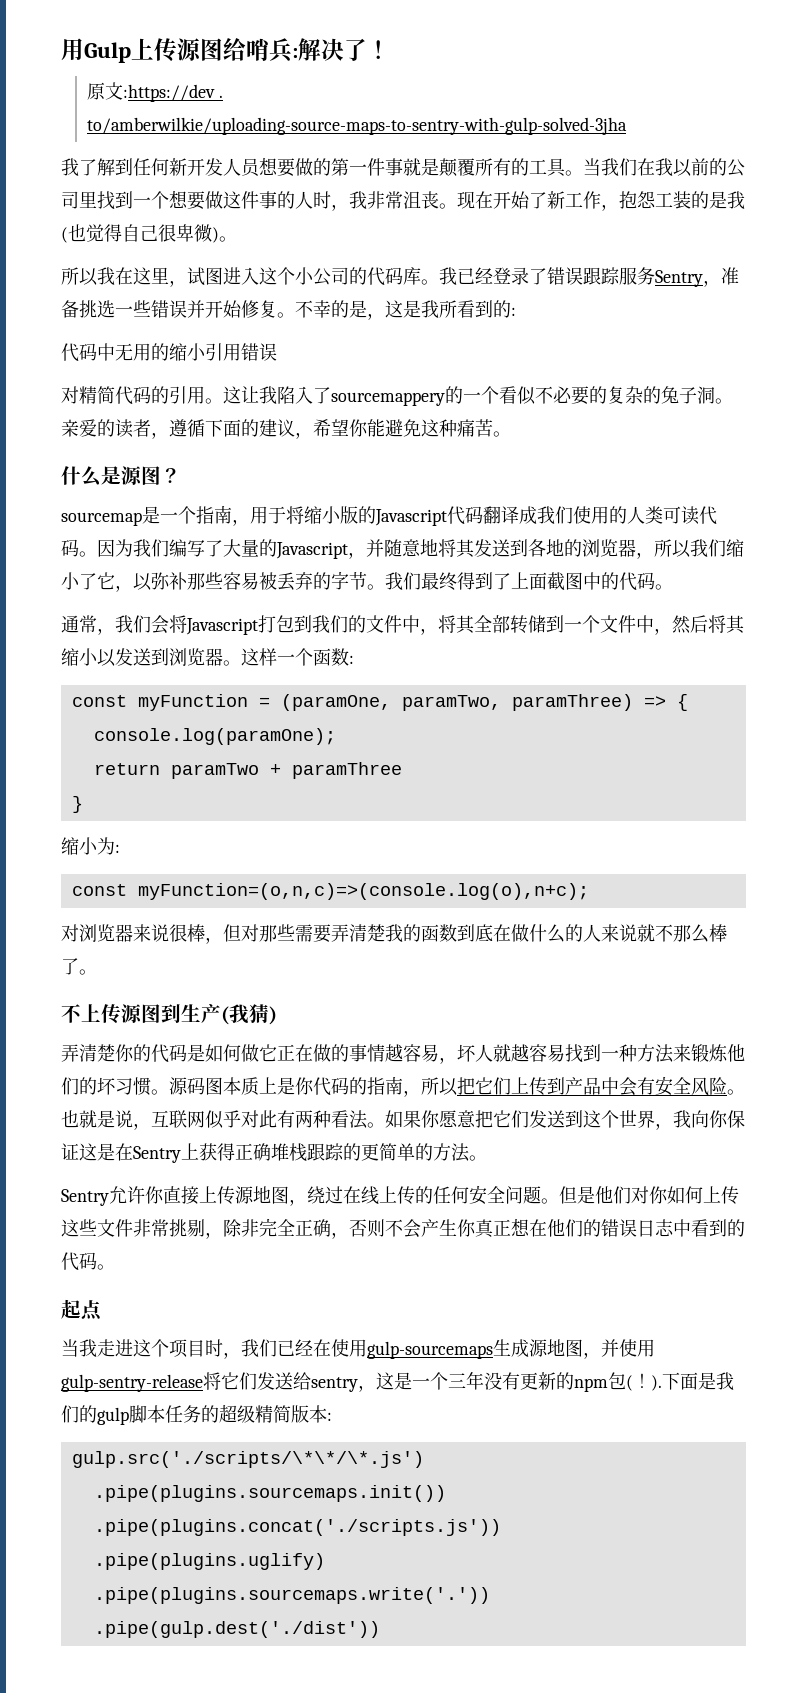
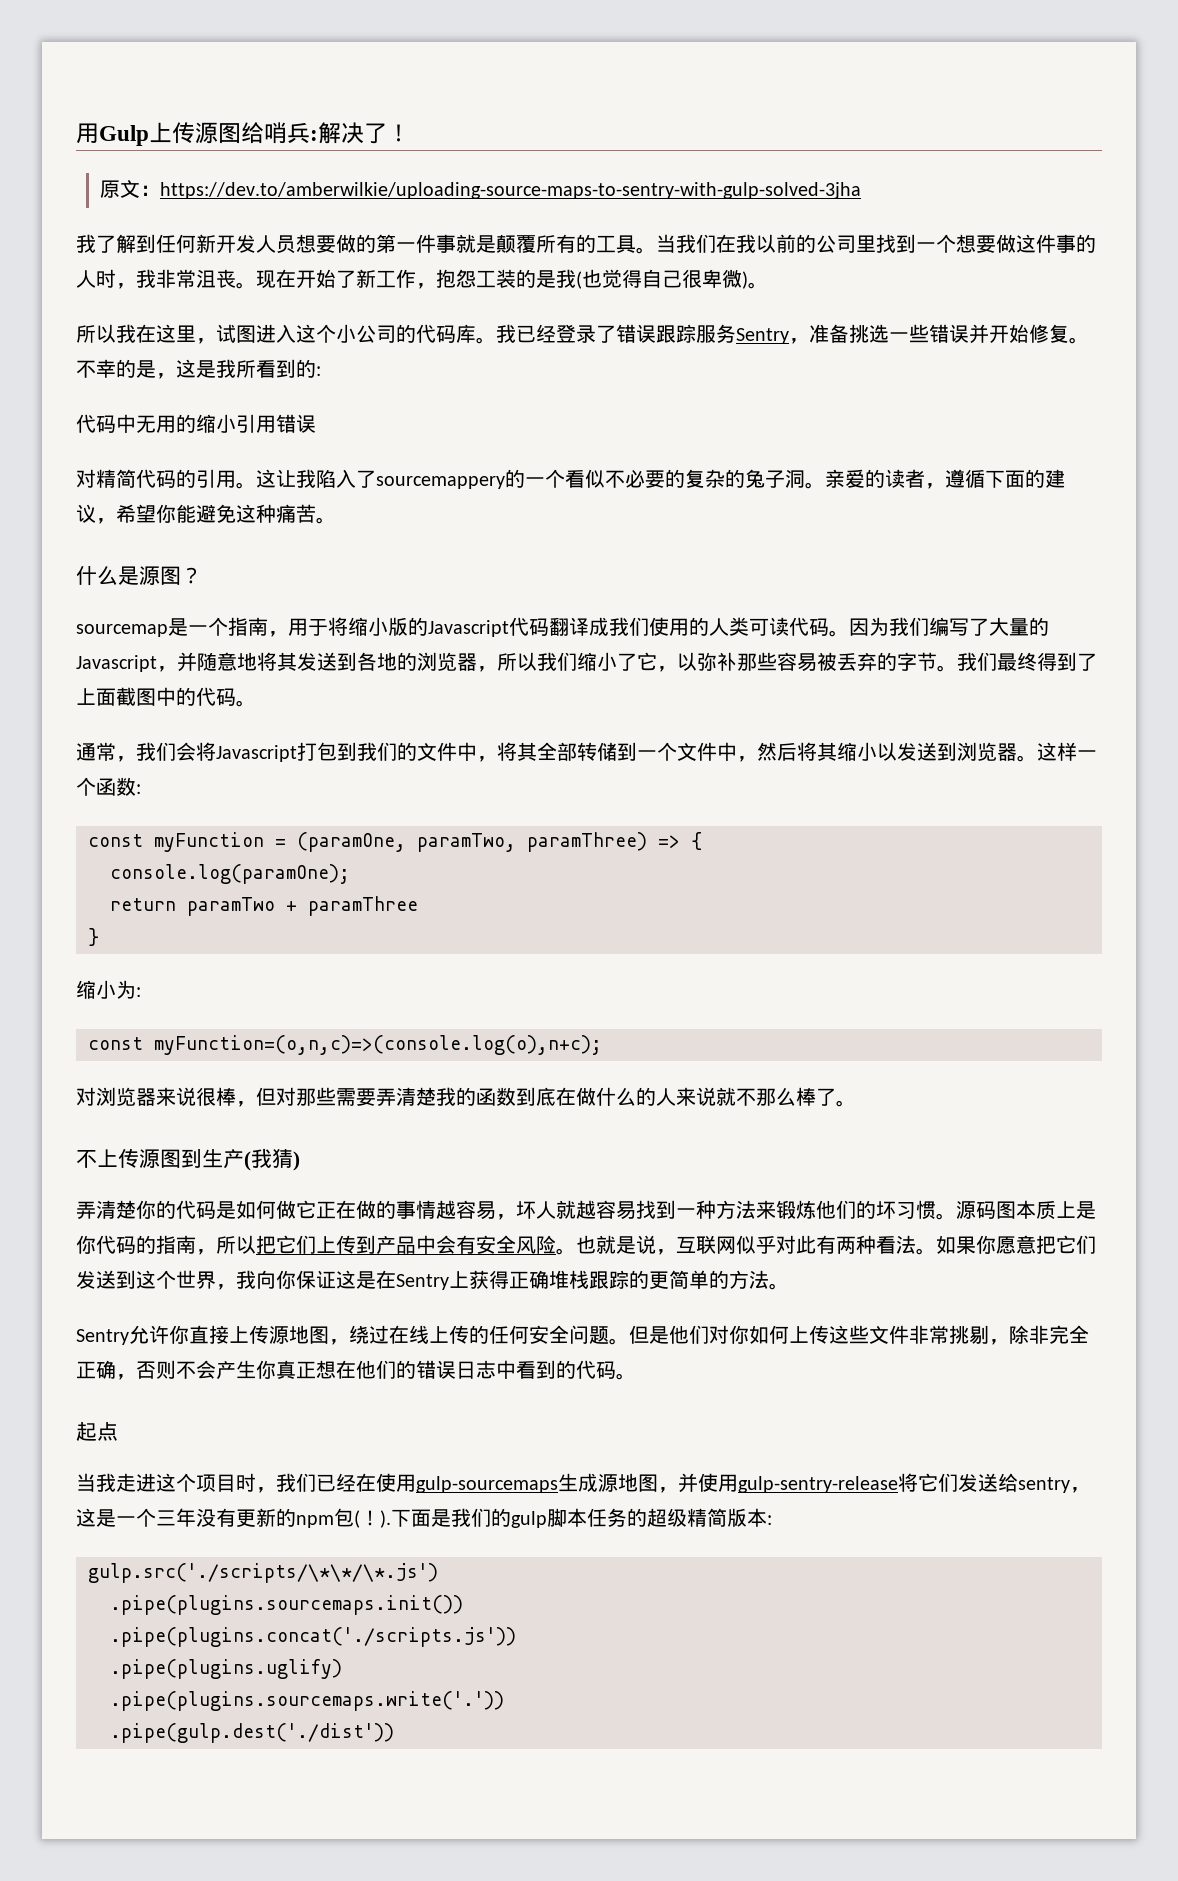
[123,84,223,102] [87,117,628,135] :https://dev . to/amberwilkie/uploading-source-maps-to-sentry-with-gulp-solved-3jha -> [139,182,861,199] ：https://dev.to/amberwilkie/uploading-source-maps-to-sentry-with-gulp-solved-3jha

